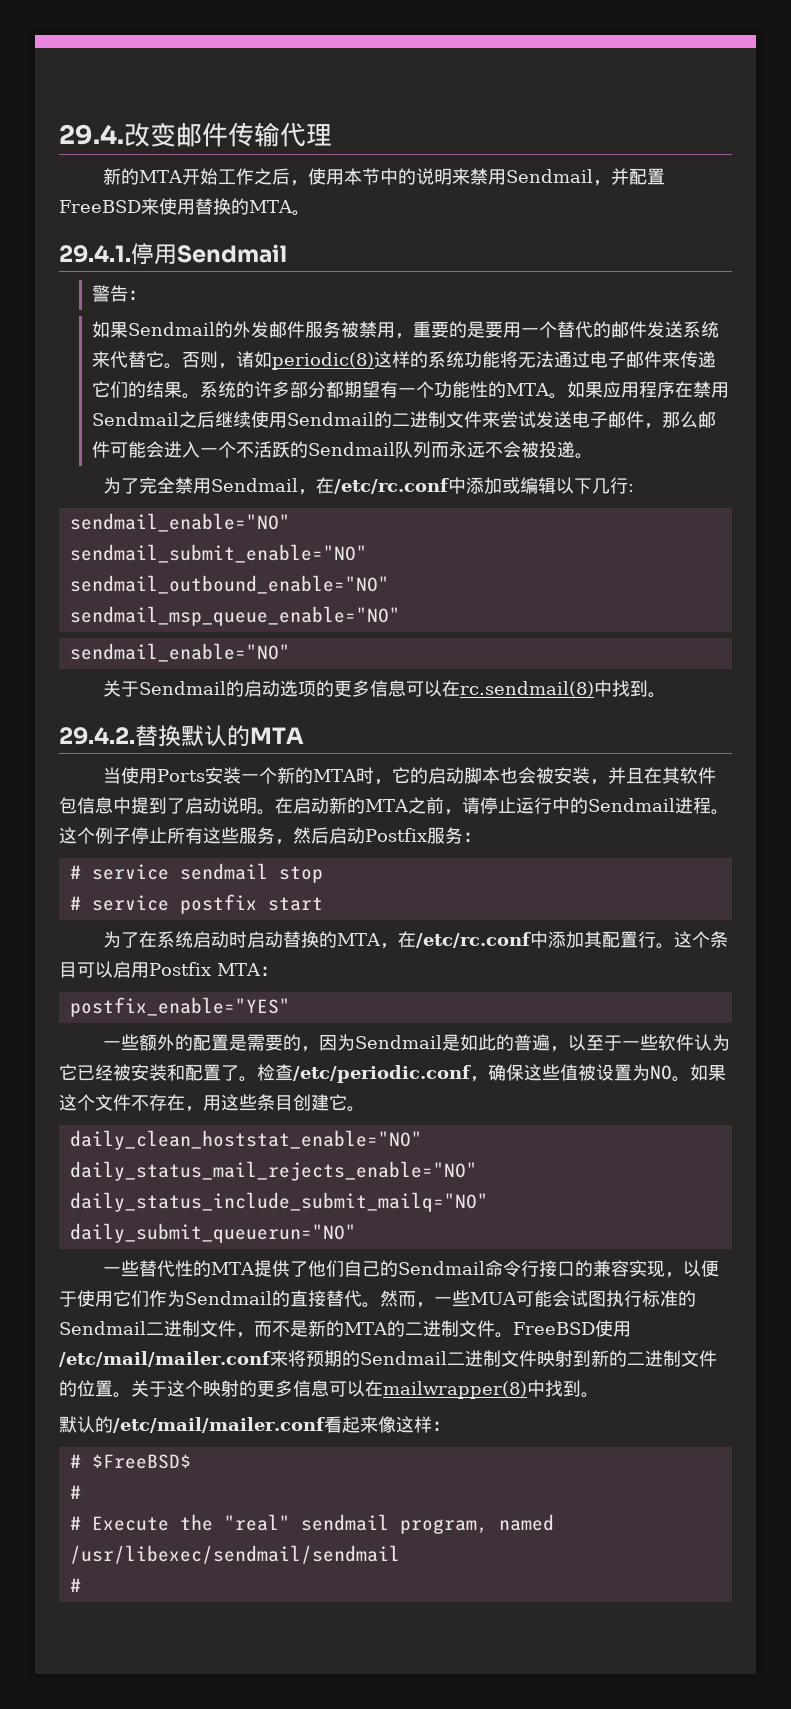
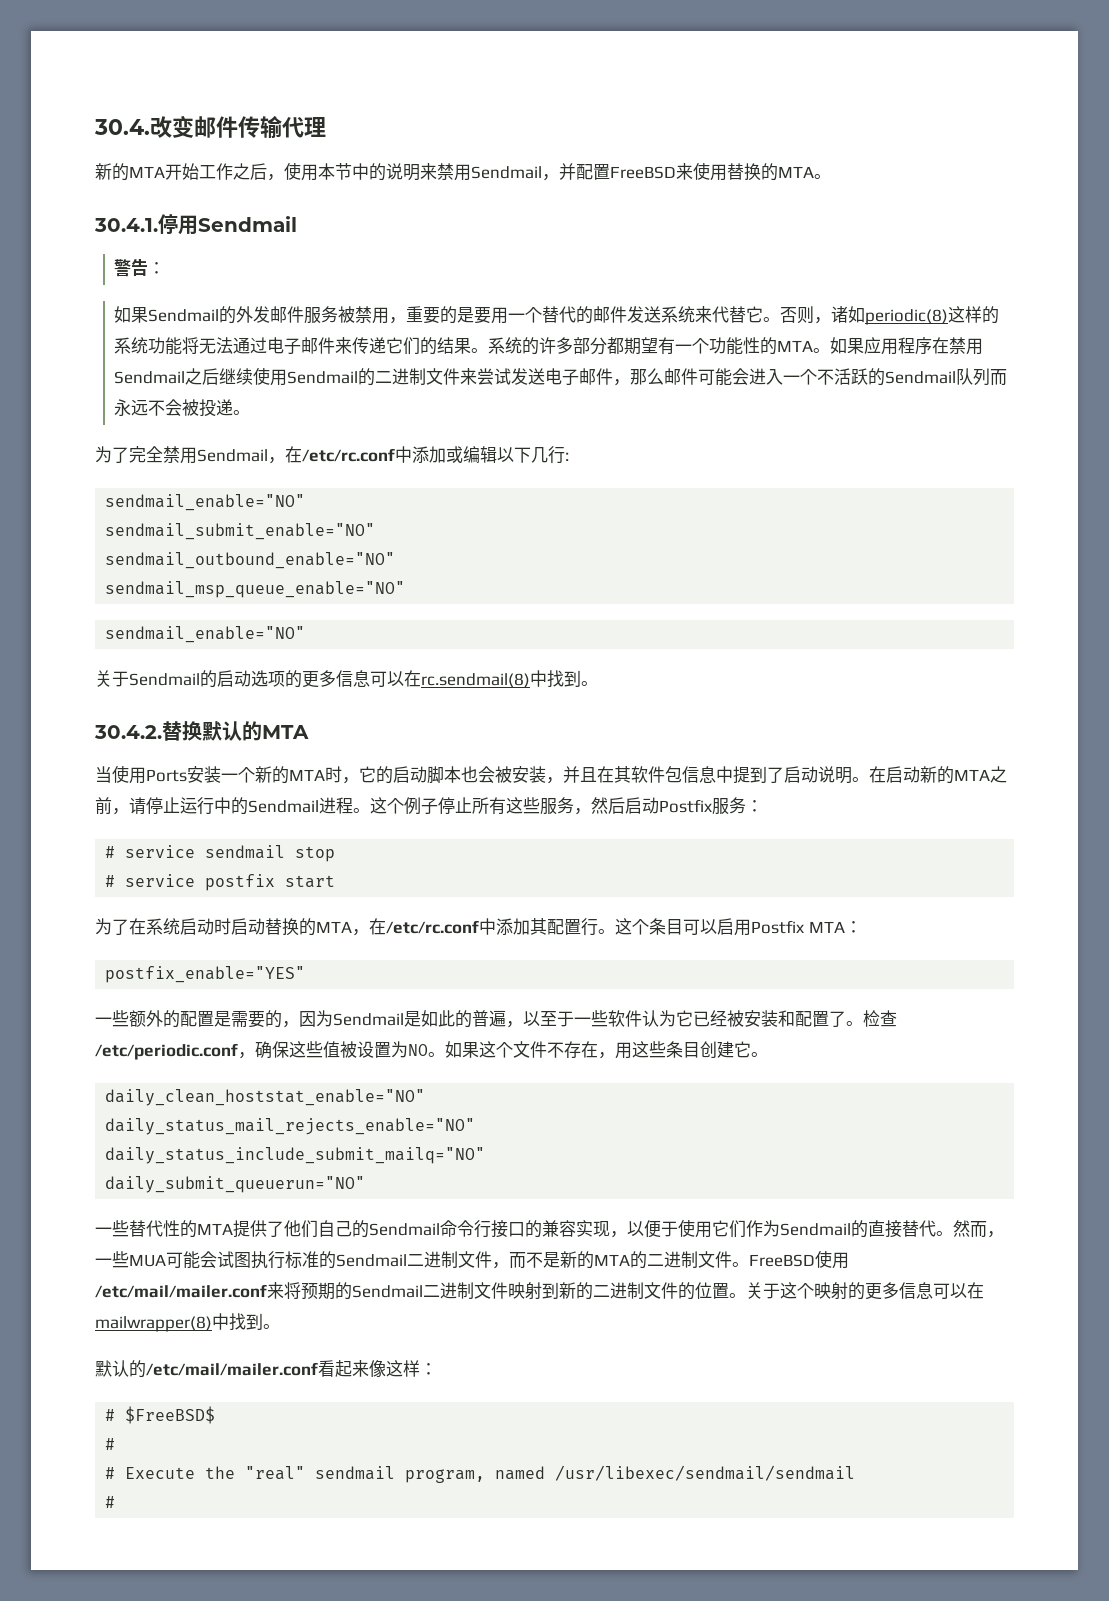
[59,124,124,145] 29.4. -> [94,119,150,135] 30.4.
[59,245,131,263] 29.4.1. -> [94,218,158,232] 30.4.1.
[59,727,135,745] 29.4.2. -> [94,725,162,739] 30.4.2.

